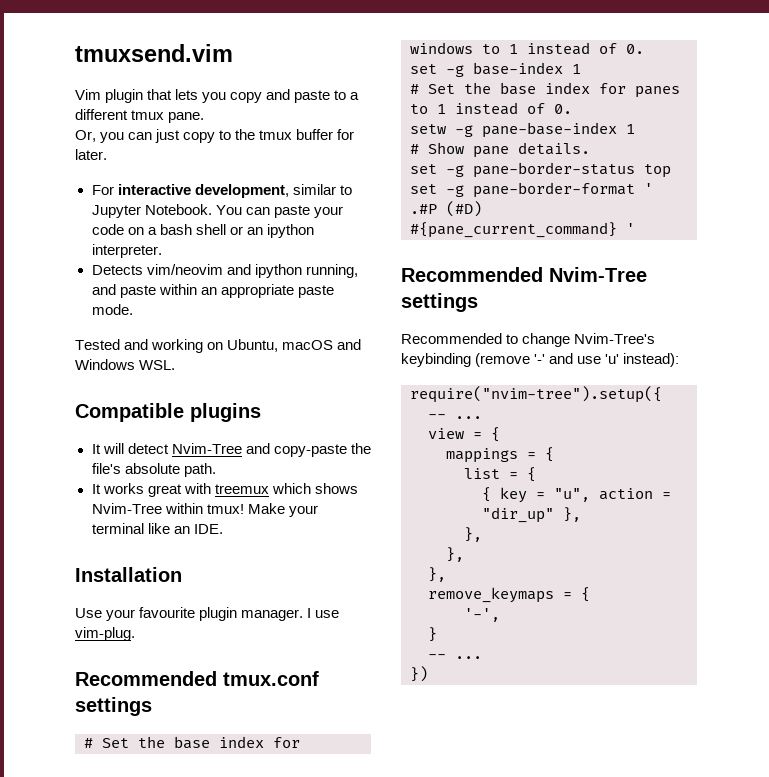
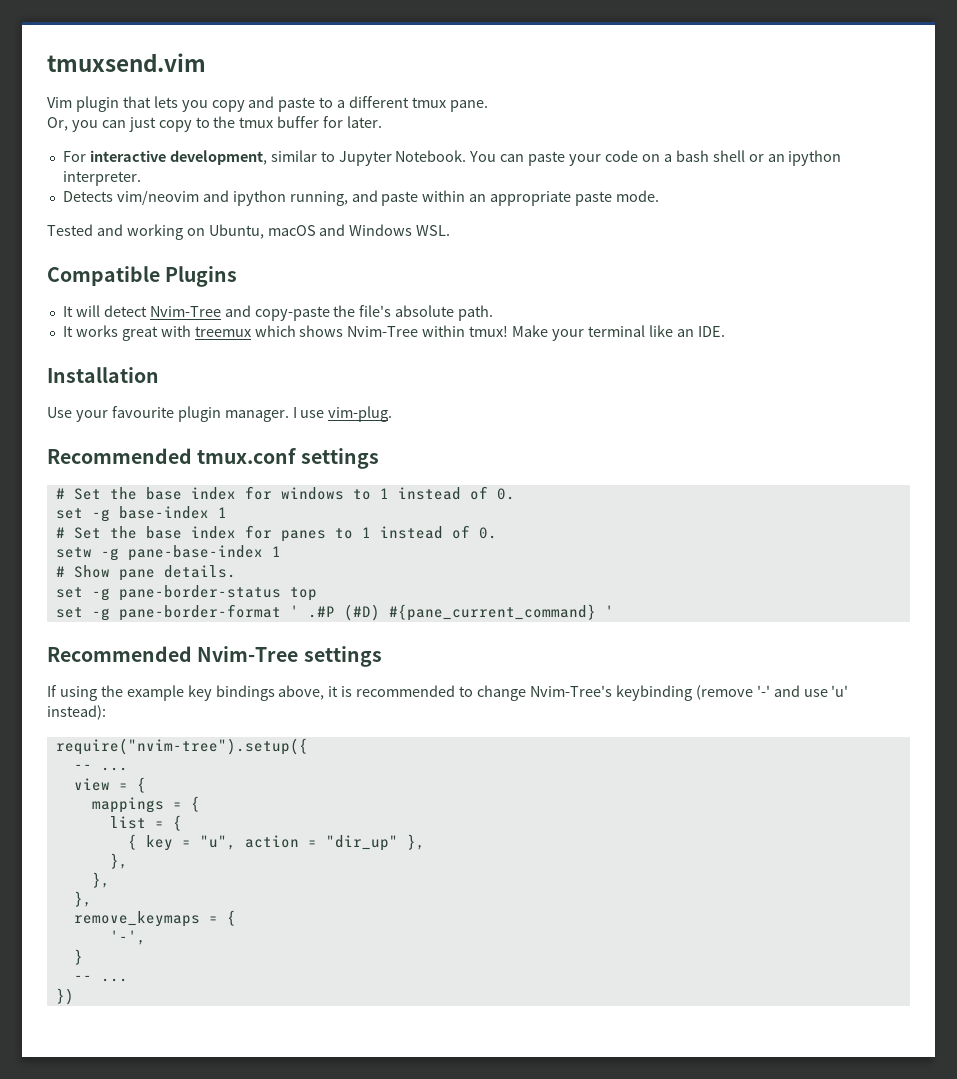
[190,403,261,422] plugins -> [165,266,238,287] Plugins
[401,333,502,344] Recommended -> [47,685,456,701] If using the example key bindings above, it is recommended

